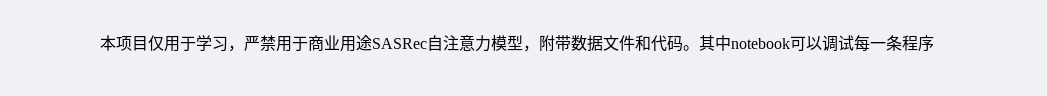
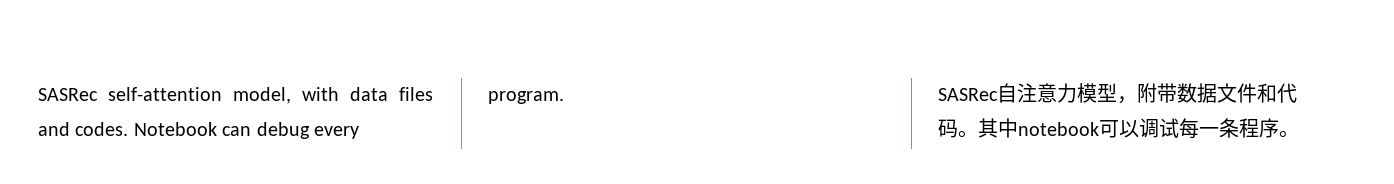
[99,35,372,52] 本项目仅用于学习，严禁用于商业用途 -> [38,87,433,104] [38,122,359,139] [488,91,564,104] SASRec self-attention model, with data files and codes. Notebook can debug every program. //
(934, 43) none -> [1279,130,1299,138] 。

